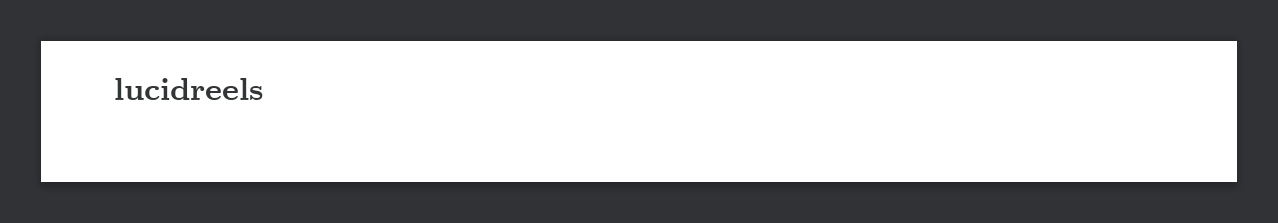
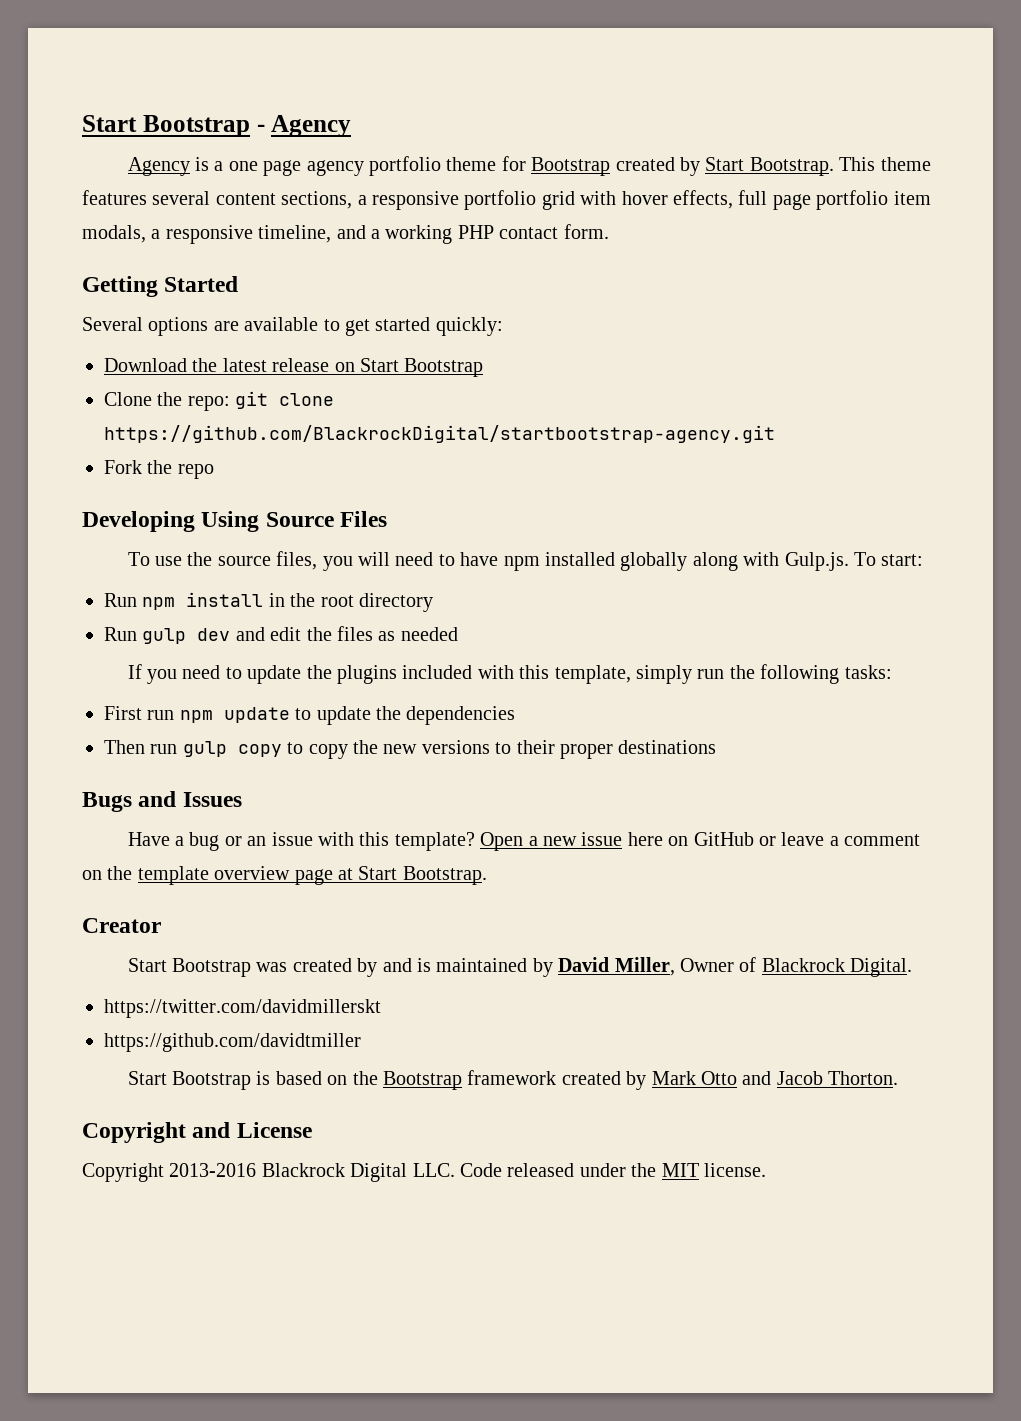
[114,78,264,100] lucidreels -> [82,115,352,137] [127,156,931,176] [82,190,931,210] [82,224,609,244] [82,276,239,297] [82,317,503,336] [104,358,484,377] [104,391,335,411] [104,425,775,443] [104,460,214,479] [82,511,388,532] [127,551,924,571] [104,592,433,612] [104,626,458,644] [127,664,892,684] [104,706,516,725] [104,740,717,759] [82,791,242,812] [127,832,921,851] [82,866,487,885] [82,918,161,933] [127,957,913,977] [104,999,381,1018] [104,1033,361,1052] [127,1070,899,1090] [82,1122,312,1143] [82,1163,766,1182] Start Bootstrap - Agency // Agency is a one page agency portfolio theme for Bootstrap created by Start Bootstrap. This theme features several content sections, a responsive portfolio grid with hover effects, full page portfolio item modals, a responsive timeline, and a working PHP contact form. // Getting Started // Several options are available to get started quickly: // Download the latest release on Start Bootstrap // Clone the repo: git clone https://github.com/BlackrockDigital/startbootstrap-agency.git // Fork the repo // Developing Using Source Files // To use the source files, you will need to have npm installed globally along with Gulp.js. To start: // Run npm install in the root directory // Run gulp dev and edit the files as needed // If you need to update the plugins included with this template, simply run the following tasks: // First run npm update to update the dependencies // Then run gulp copy to copy the new versions to their proper destinations // Bugs and Issues // Have a bug or an issue with this template? Open a new issue here on GitHub or leave a comment on the template overview page at Start Bootstrap. // Creator // Start Bootstrap was created by and is maintained by David Miller, Owner of Blackrock Digital. // https://twitter.com/davidmillerskt // https://github.com/davidtmiller // Start Bootstrap is based on the Bootstrap framework created by Mark Otto and Jacob Thorton. // Copyright and License // Copyright 2013-2016 Blackrock Digital LLC. Code released under the MIT license.

